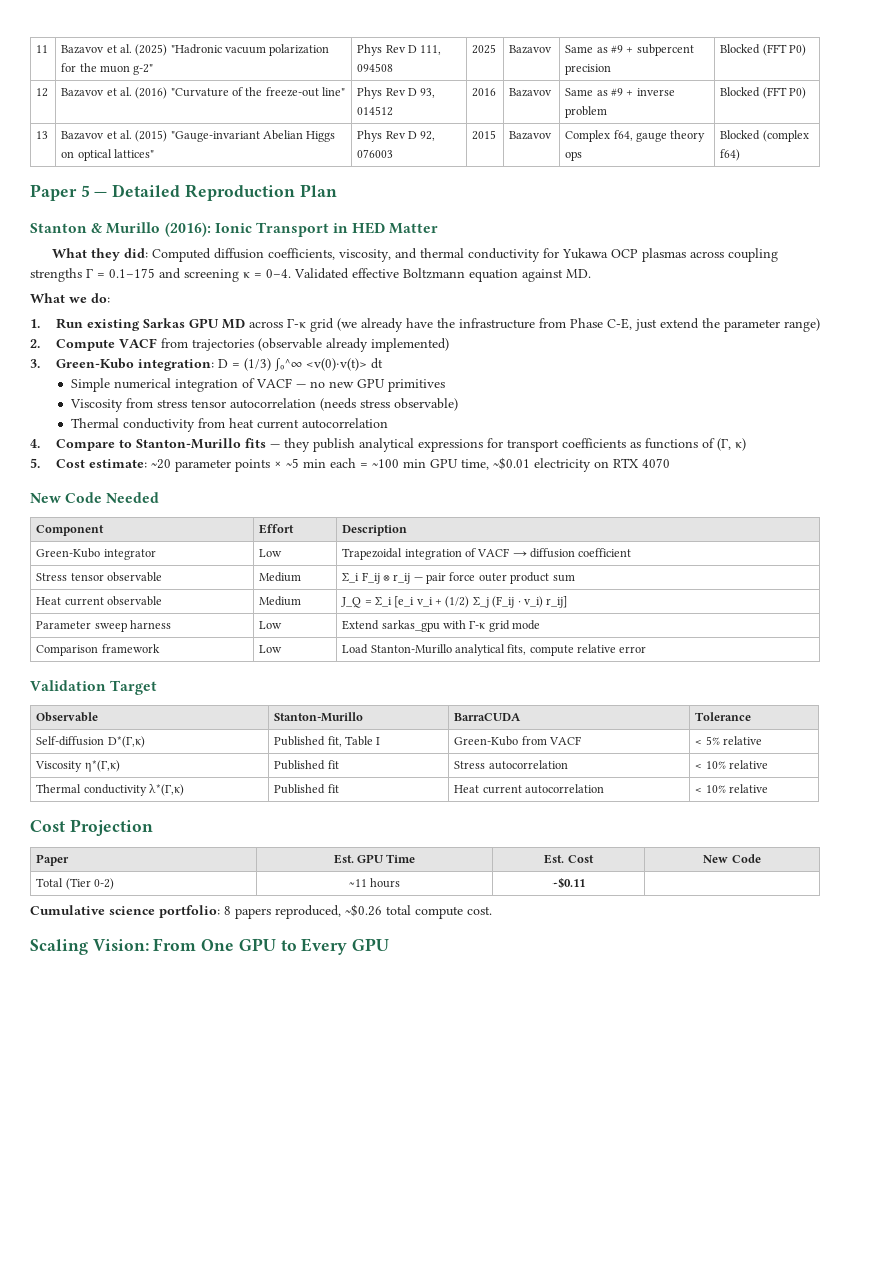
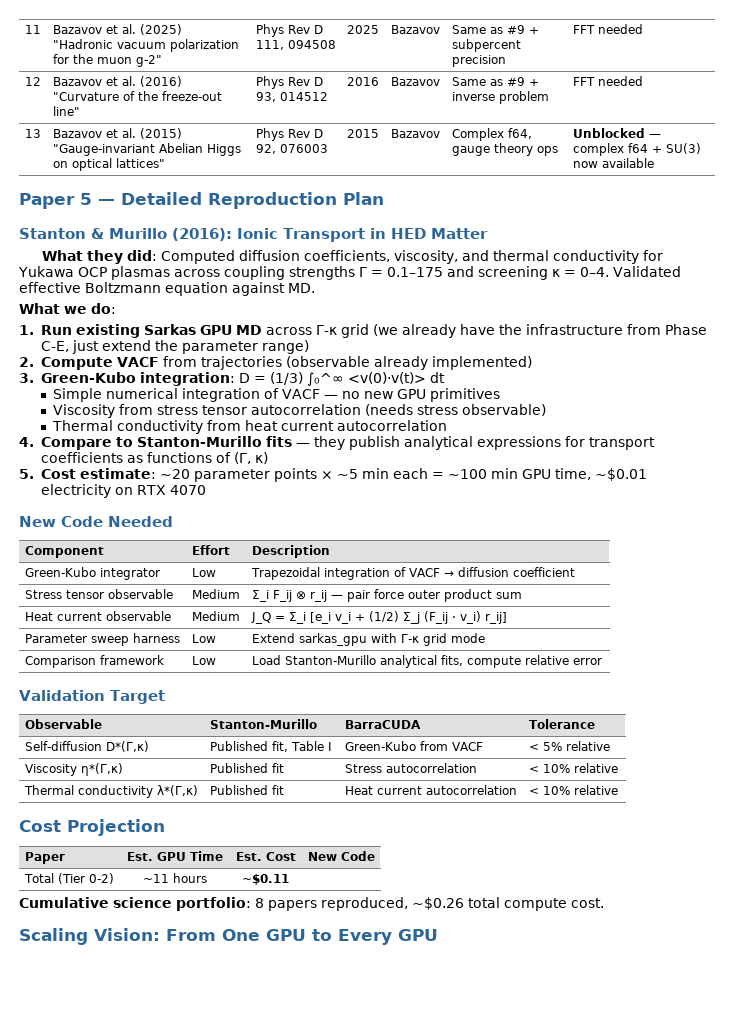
[720,44,806,56] Blocked (FFT P0) -> [572,24,643,34] FFT needed
[720,87,806,99] Blocked (FFT P0) -> [572,76,643,86] FFT needed
[720,130,809,142] [720,149,741,161] Blocked (complex f64) -> [572,128,661,138] [572,143,701,156] [572,158,654,168] Unblocked — complex f64 + SU(3) now available

